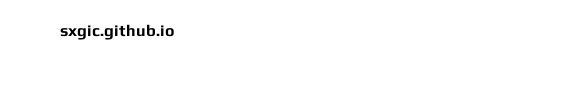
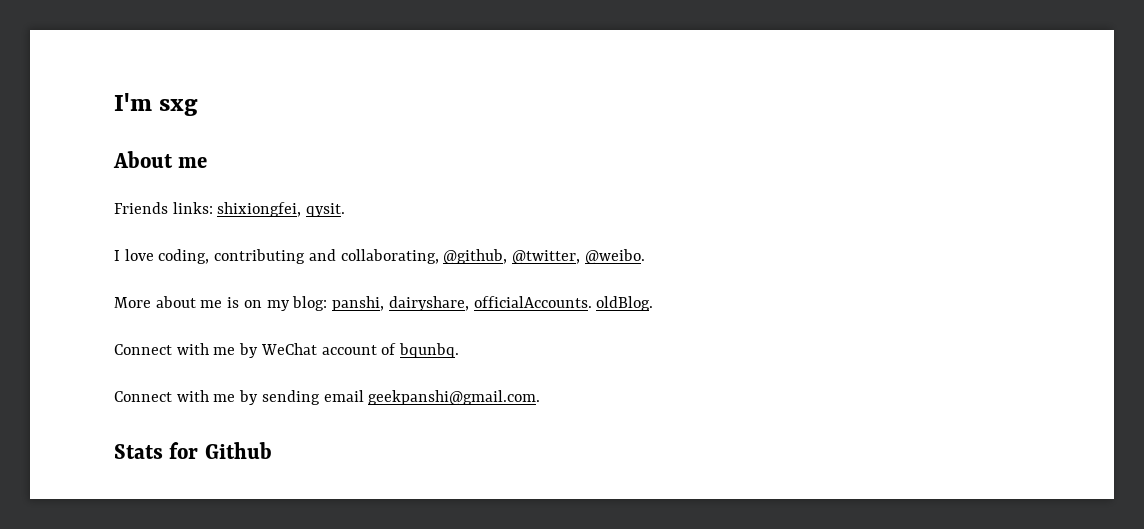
[60,24,174,40] sxgic.github.io -> [114,93,199,116] [113,151,208,168] [114,202,346,217] [114,249,645,264] [114,296,654,311] [114,343,460,358] [114,390,541,405] [114,442,272,459] I'm sxg // About me // Friends links: shixiongfei, qysit. // I love coding, contributing and collaborating, @github, @twitter, @weibo. // More about me is on my blog: panshi, dairyshare, officialAccounts. oldBlog. // Connect with me by WeChat account of bqunbq. // Connect with me by sending email geekpanshi@gmail.com. // Stats for Github

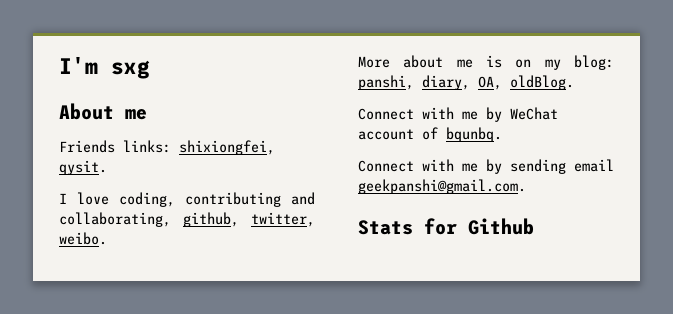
[443,249,645,264] @github, @twitter, @weibo. -> [183,212,315,227] [59,232,107,245] github, twitter, weibo.
[388,296,592,311] dairyshare, officialAccounts. -> [422,75,502,90] diary, OA,

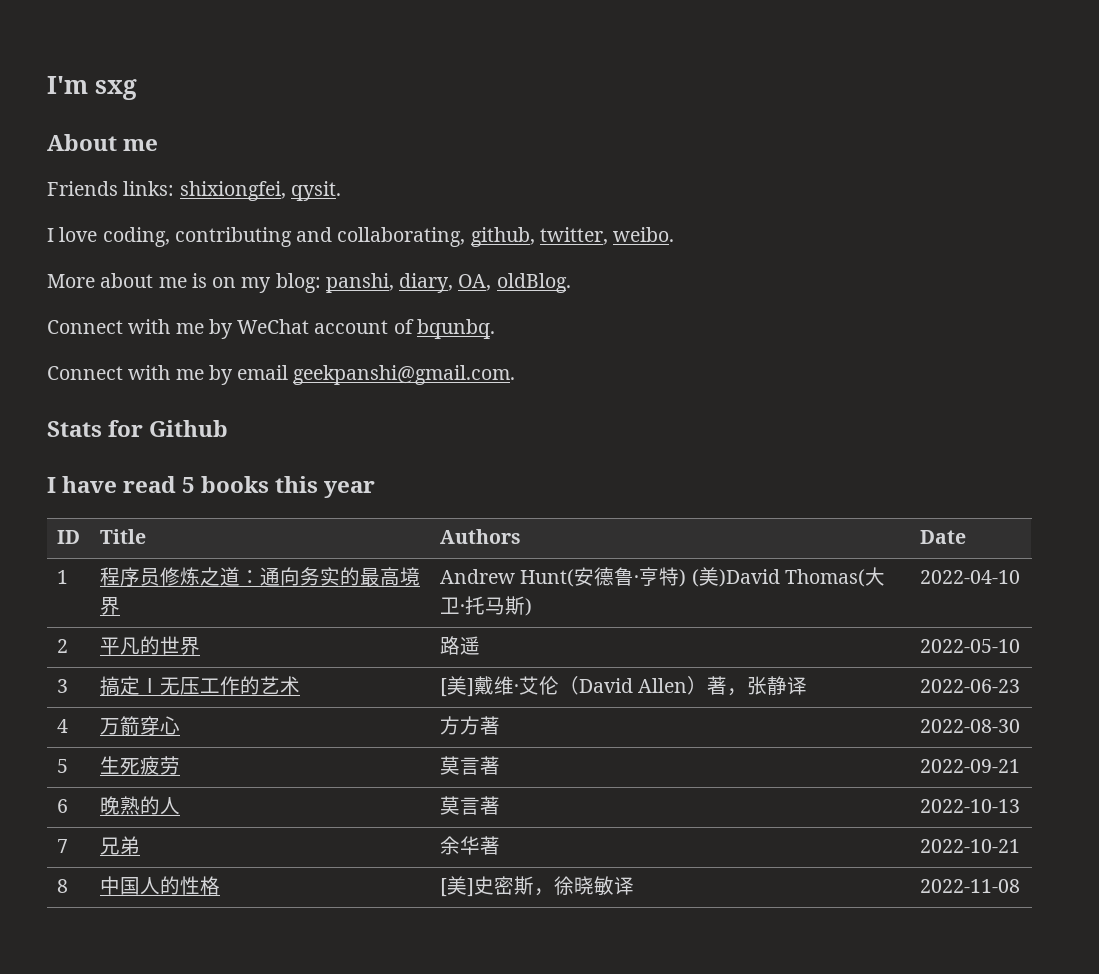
[510,159,566,174] sending -> (233, 375) none
(534, 226) none -> [47,476,376,498] [56,530,80,544] [99,529,146,544] [439,529,521,544] [919,530,966,544] [56,570,68,584] [99,567,420,587] [99,597,120,615] [439,567,885,587] [439,596,532,616] [919,570,1020,584] [56,639,68,653] [99,636,200,655] [439,636,480,655] [919,639,1020,653] [56,679,68,693] [99,676,300,696] [439,676,808,697] [919,679,1020,693] [56,719,68,733] [99,716,180,736] [439,716,500,735] [919,719,1020,733] [56,759,68,773] [99,756,180,775] [439,756,500,775] [919,759,1020,773] [56,799,68,813] [99,796,180,815] [439,796,500,815] [919,799,1020,813] [56,839,68,853] [99,836,140,855] [439,836,500,855] [919,839,1020,853] [56,879,68,893] [99,876,220,895] [439,876,634,897] [919,879,1020,893] // I have read 5 books this year // ID | Title | Authors | Date // 1 | 程序员修炼之道：通向务实的最高境界 | Andrew Hunt(安德鲁·亨特) (美)David Thomas(大卫·托马斯) | 2022-04-10 // 2 | 平凡的世界 | 路遥 | 2022-05-10 // 3 | 搞定Ⅰ无压工作的艺术 | [美]戴维·艾伦（David Allen）著，张静译 | 2022-06-23 // 4 | 万箭穿心 | 方方著 | 2022-08-30 // 5 | 生死疲劳 | 莫言著 | 2022-09-21 // 6 | 晚熟的人 | 莫言著 | 2022-10-13 // 7 | 兄弟 | 余华著 | 2022-10-21 // 8 | 中国人的性格 | [美]史密斯，徐晓敏译 | 2022-11-08

